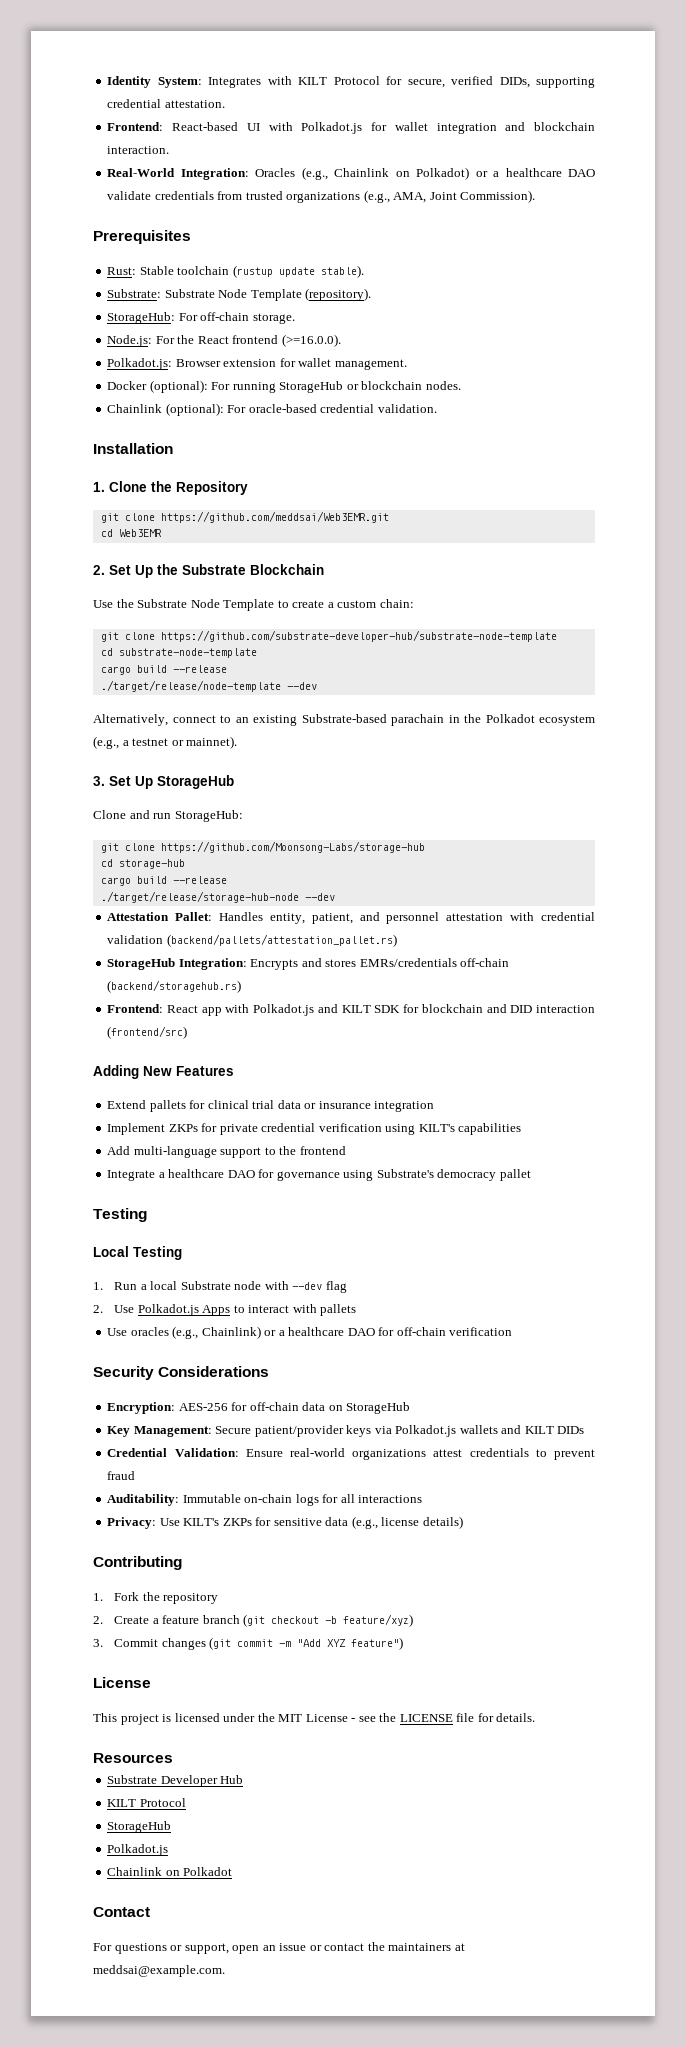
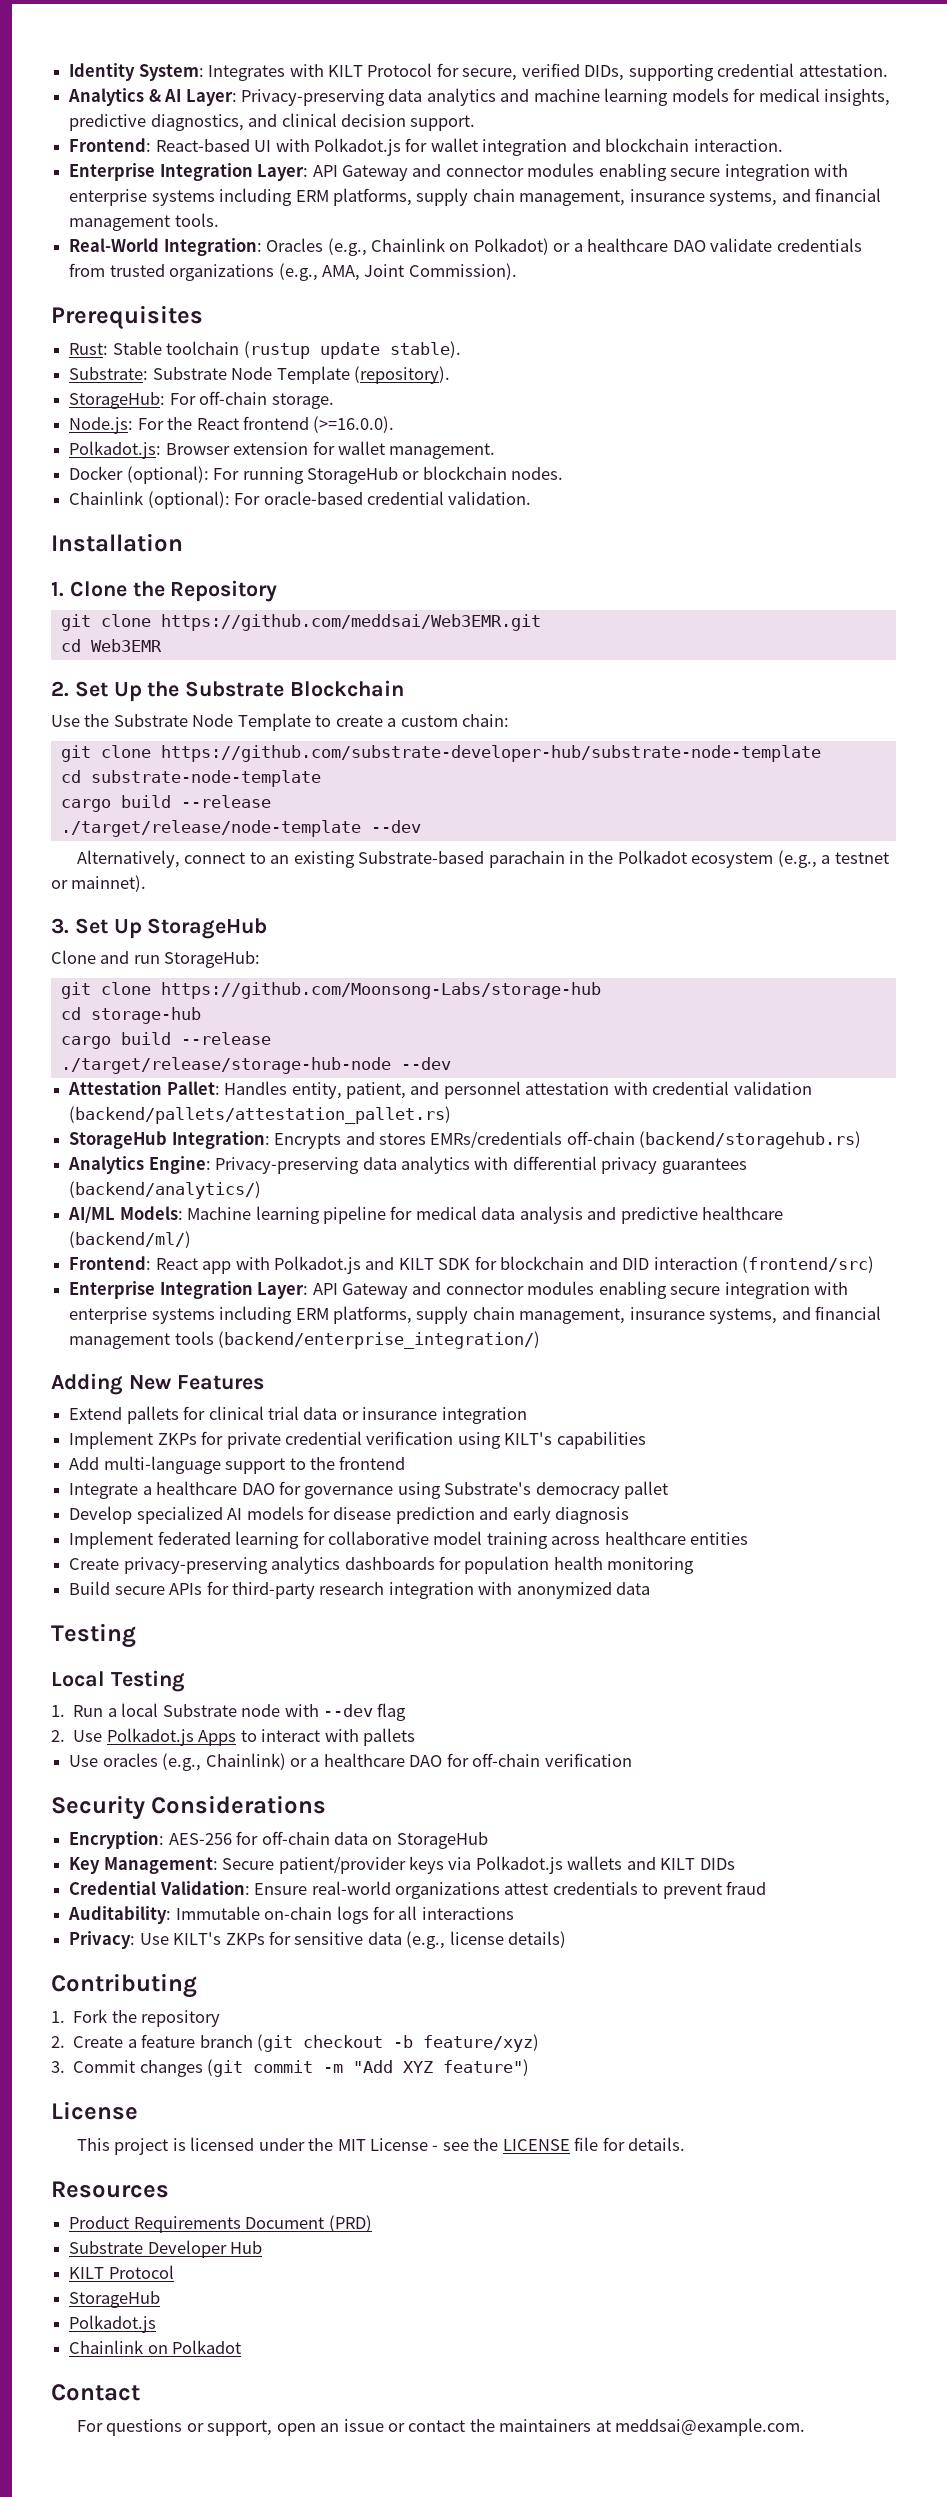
(225, 104) none -> [68,88,891,106] [69,113,476,131] // Analytics & AI Layer: Privacy-preserving data analytics and machine learning models for medical insights, predictive diagnostics, and clinical decision support.
(170, 150) none -> [69,163,849,181] [69,188,882,206] [69,213,219,231] // Enterprise Integration Layer: API Gateway and connector modules enabling secure integration with enterprise systems including ERM platforms, supply chain management, insurance systems, and financial management tools.
(242, 986) none -> [68,1156,747,1174] [69,1181,262,1199] [68,1206,784,1224] [69,1231,192,1248] // Analytics Engine: Privacy-preserving data analytics with differential privacy guarantees (backend/analytics/) // AI/ML Models: Machine learning pipeline for medical data analysis and predictive healthcare (backend/ml/)
(188, 1032) none -> [69,1281,849,1299] [69,1306,882,1324] [69,1331,541,1349] // Enterprise Integration Layer: API Gateway and connector modules enabling secure integration with enterprise systems including ERM platforms, supply chain management, insurance systems, and financial management tools (backend/enterprise_integration/)
(531, 1175) none -> [69,1506,630,1524] [69,1531,749,1549] [69,1556,695,1574] [69,1581,651,1599] // Develop specialized AI models for disease prediction and early diagnosis // Implement federated learning for collaborative model training across healthcare entities // Create privacy-preserving analytics dashboards for population health monitoring // Build secure APIs for third-party research integration with anonymized data
(173, 1758) none -> [69,2215,372,2233] // Product Requirements Document (PRD)

